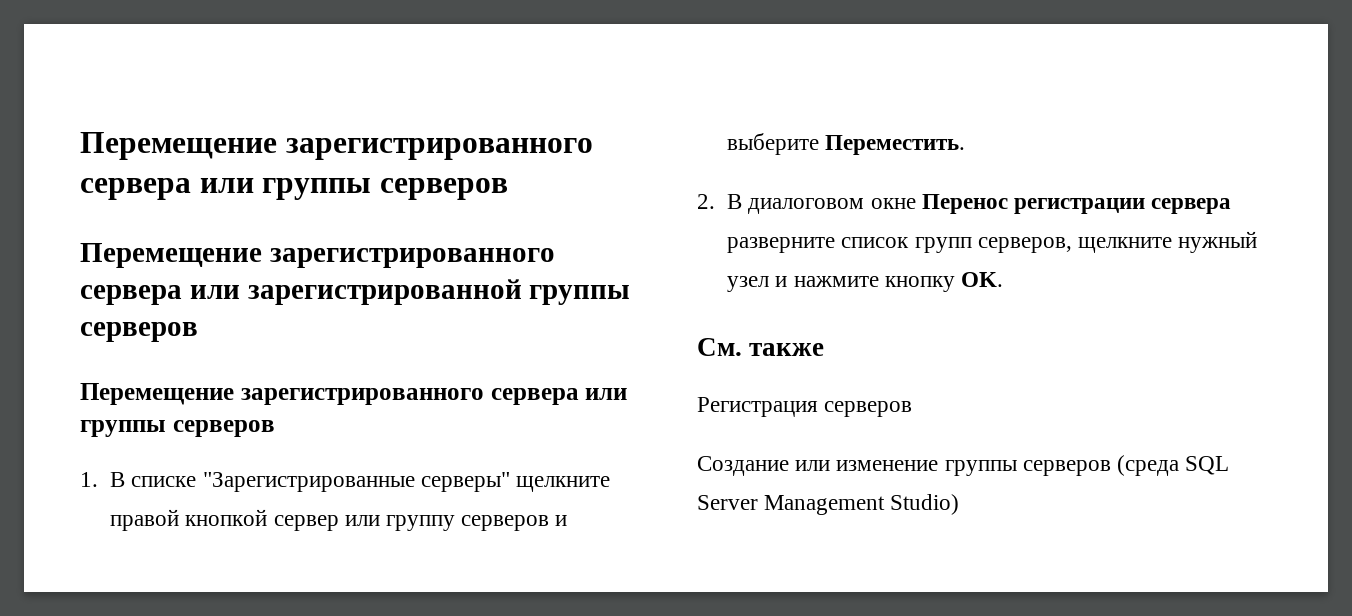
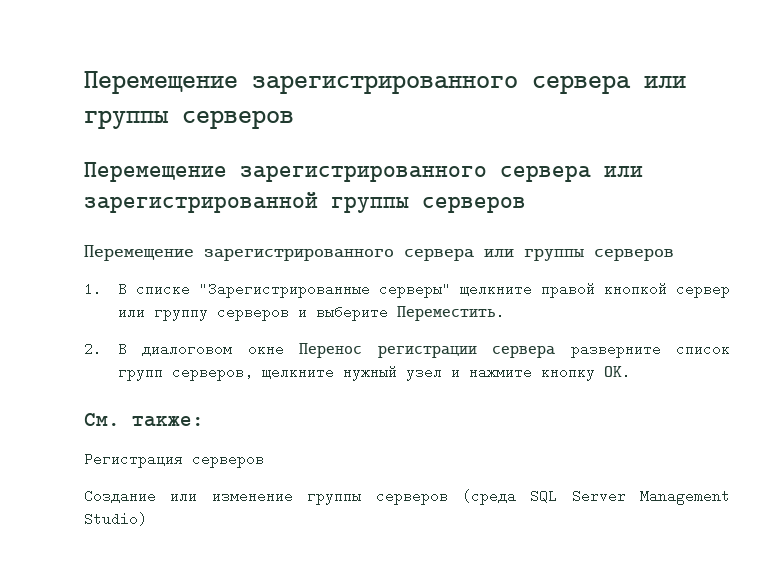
[749,343,825,356] также -> [132,416,204,427] также:

